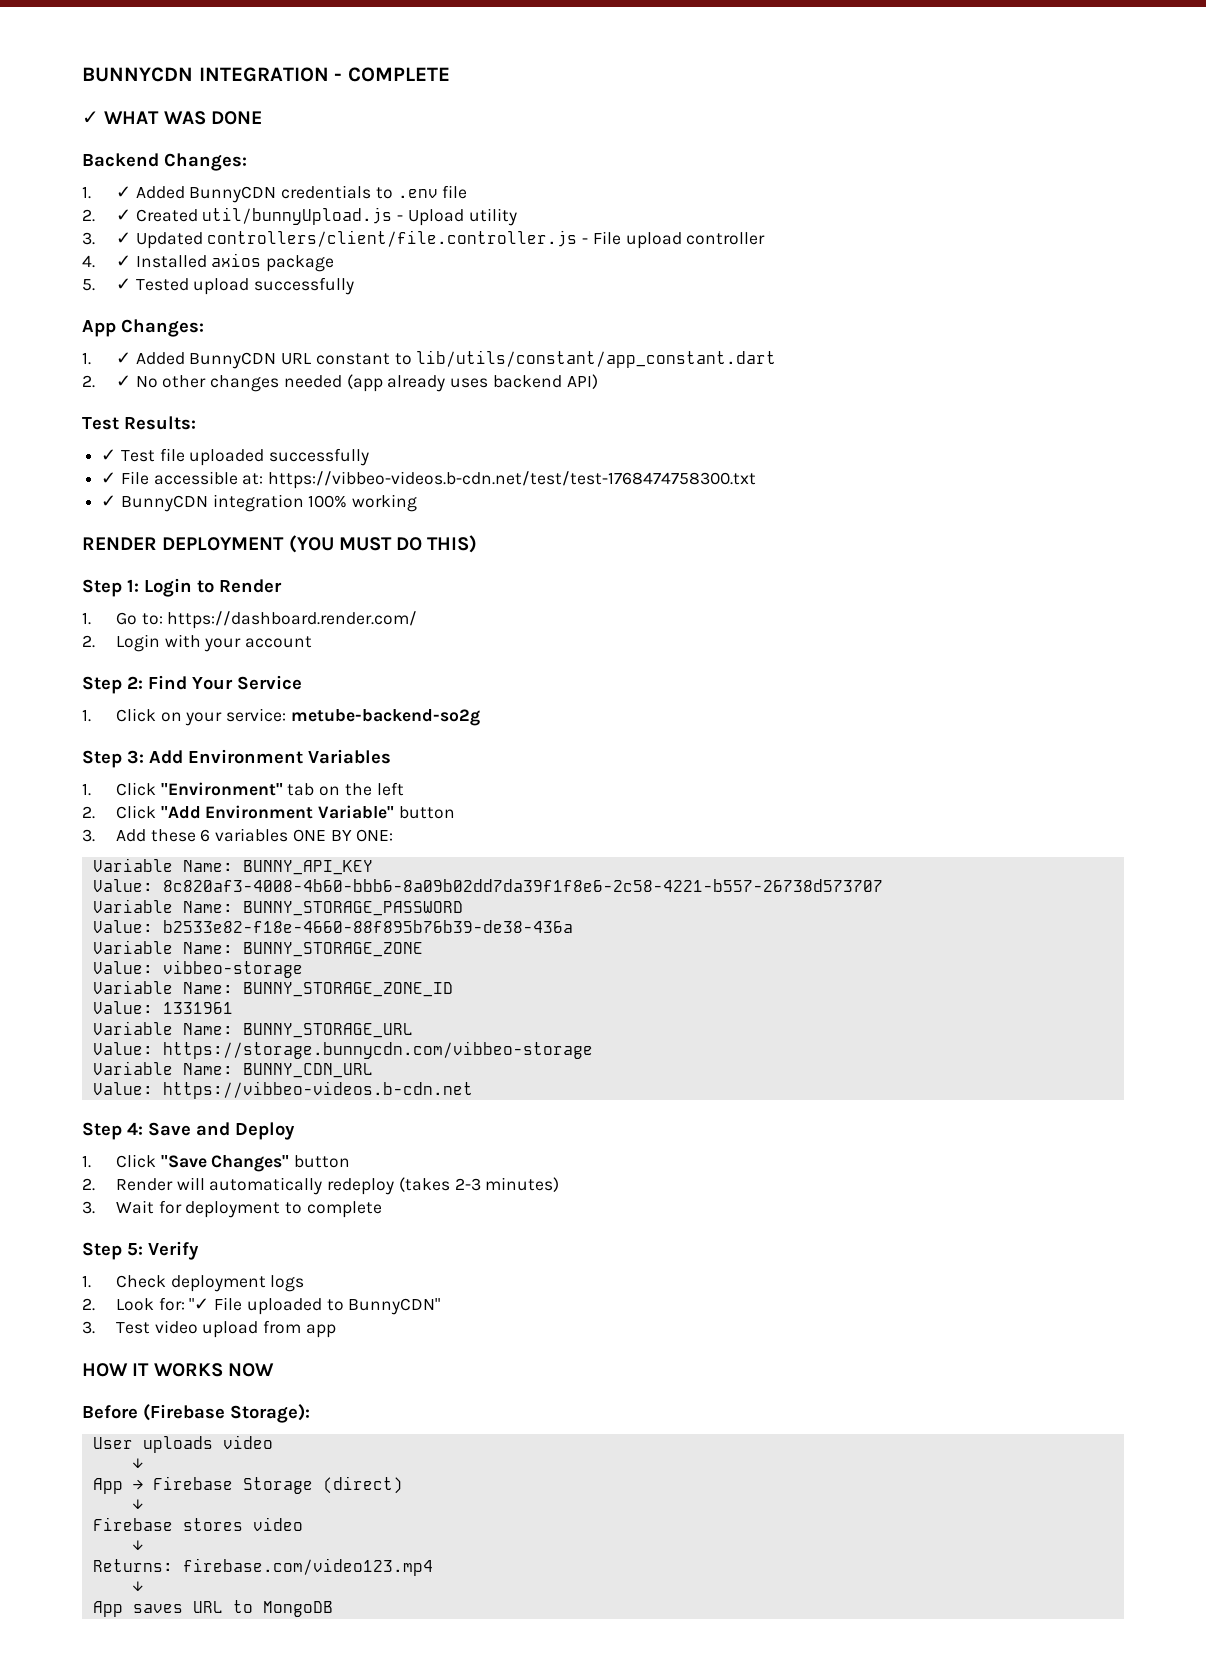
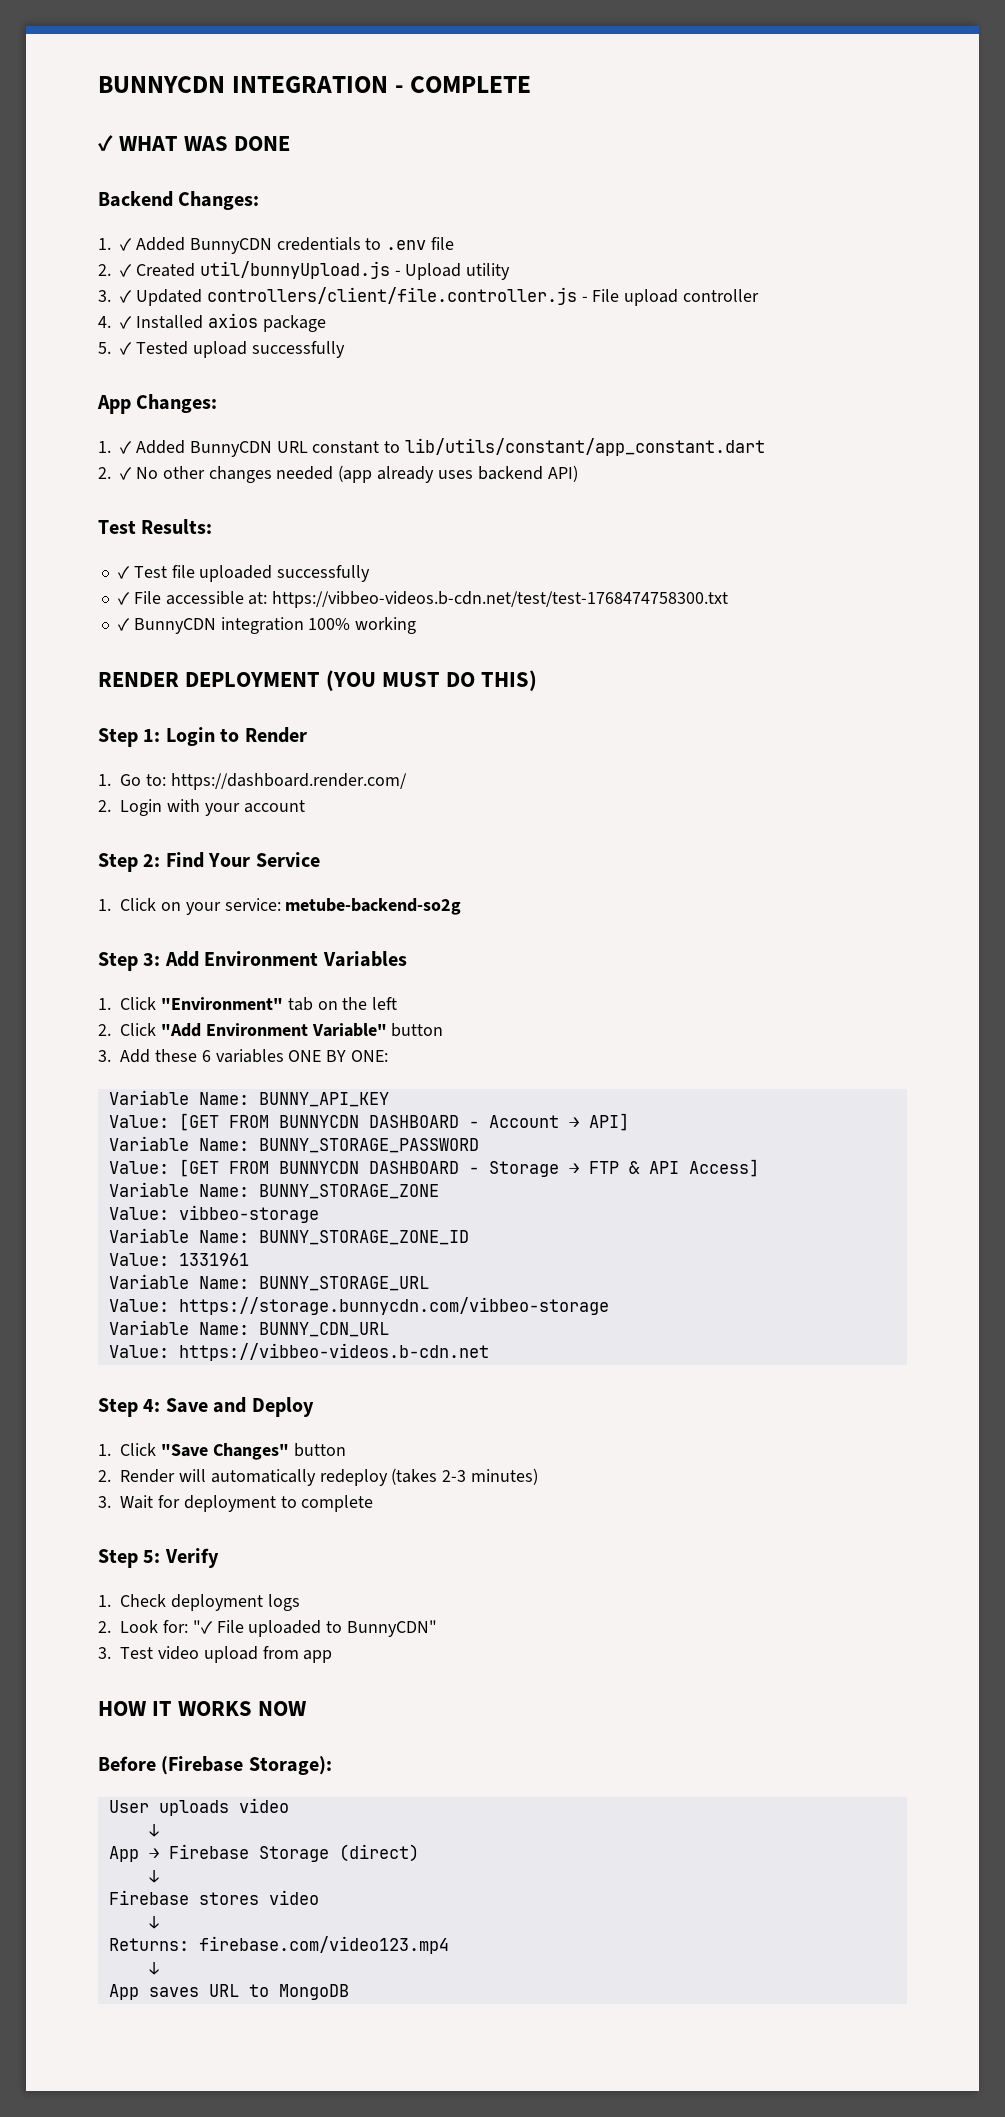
[162,879,883,892] [92,899,463,916] [92,920,573,933] 8c820af3-4008-4b60-bbb6-8a09b02dd7da39f1f8e6-2c58-4221-b557-26738d573707 // Variable Name: BUNNY_STORAGE_PASSWORD // Value: b2533e82-f18e-4660-88f895b76b39-de38-436a -> [178,1113,629,1131] [108,1136,479,1153] [108,1159,759,1177] [GET FROM BUNNYCDN DASHBOARD - Account → API] // Variable Name: BUNNY_STORAGE_PASSWORD // Value: [GET FROM BUNNYCDN DASHBOARD - Storage → FTP & API Access]

